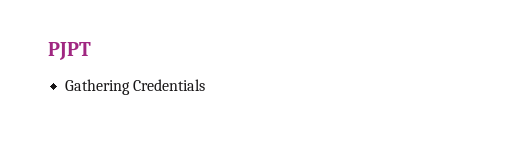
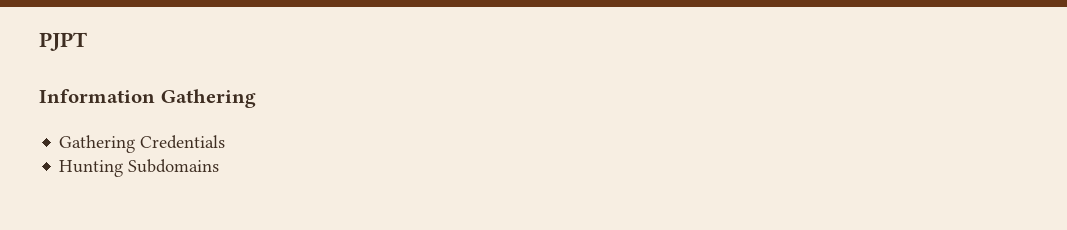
(91, 51) none -> [39,89,256,108] // Information Gathering
(206, 85) none -> [59,159,220,177] // Hunting Subdomains

